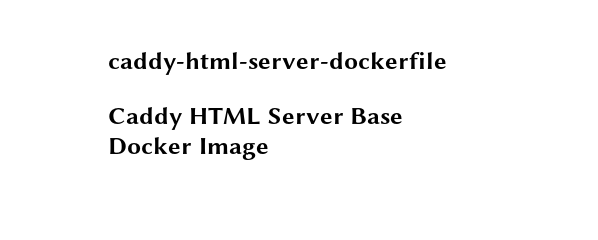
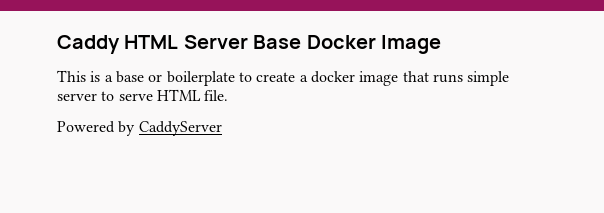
[108,52,447,75] caddy-html-server-dockerfile // -> (57, 44) none
(269, 149) none -> [57,70,510,86] [57,89,229,101] [57,121,222,136] // This is a base or boilerplate to create a docker image that runs simple server to serve HTML file. // Powered by CaddyServer

